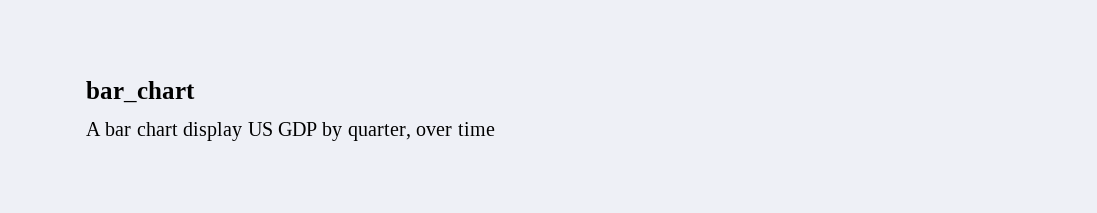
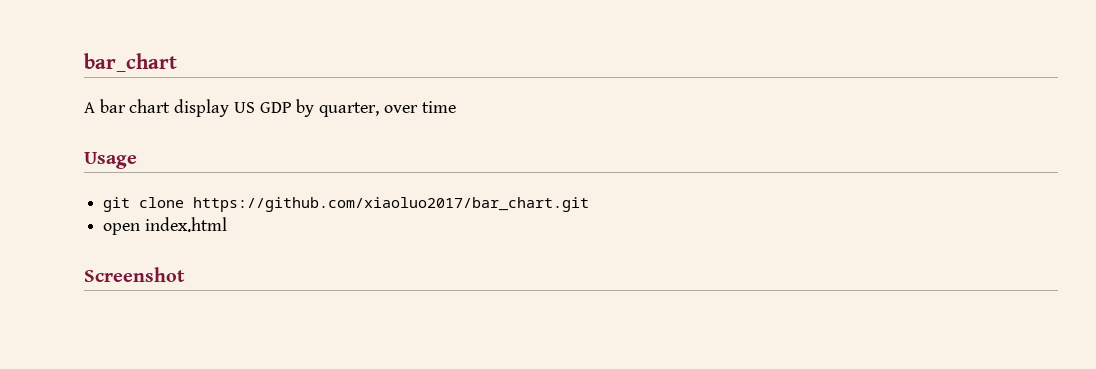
(495, 129) none -> [84,152,137,169] [103,197,590,212] [103,217,227,235] [84,267,185,282] // Usage // git clone https://github.com/xiaoluo2017/bar_chart.git // open index.html // Screenshot

